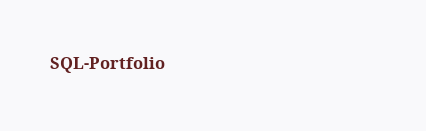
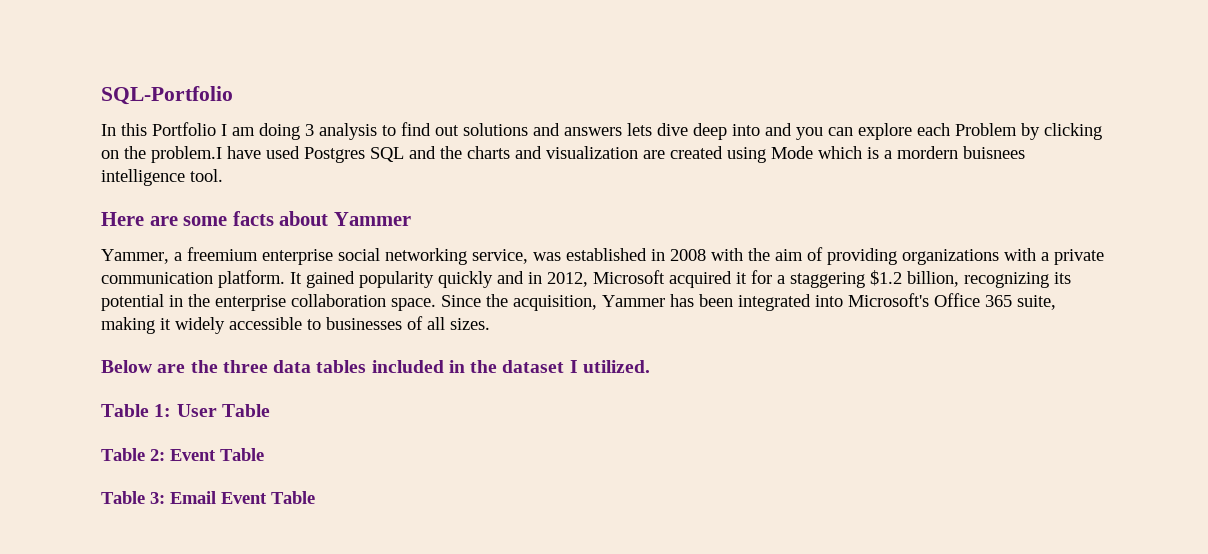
(165, 65) none -> [101,122,1102,140] [101,146,1025,163] [101,169,223,186] [101,211,411,226] [101,247,1104,265] [101,270,1071,288] [101,293,1056,311] [101,316,490,334] [101,360,650,373] [101,404,270,417] [101,448,264,461] [101,491,315,504] // In this Portfolio I am doing 3 analysis to find out solutions and answers lets dive deep into and you can explore each Problem by clicking on the problem.I have used Postgres SQL and the charts and visualization are created using Mode which is a mordern buisnees intelligence tool. // Here are some facts about Yammer // Yammer, a freemium enterprise social networking service, was established in 2008 with the aim of providing organizations with a private communication platform. It gained popularity quickly and in 2012, Microsoft acquired it for a staggering $1.2 billion, recognizing its potential in the enterprise collaboration space. Since the acquisition, Yammer has been integrated into Microsoft's Office 365 suite, making it widely accessible to businesses of all sizes. // Below are the three data tables included in the dataset I utilized. // Table 1: User Table // Table 2: Event Table // Table 3: Email Event Table

